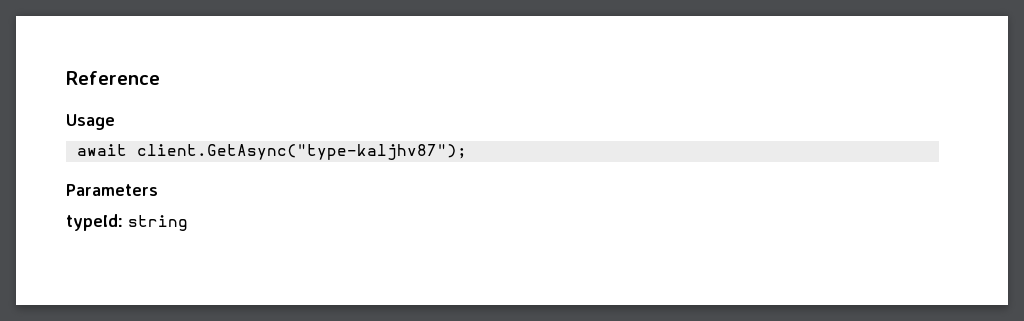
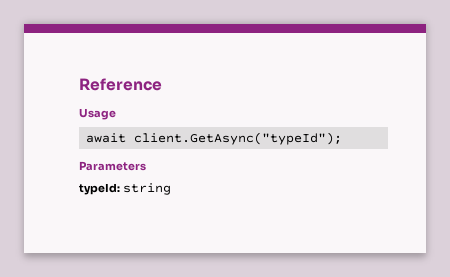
[136,144,467,160] client.GetAsync("type-kaljhv87"); -> [133,132,342,145] client.GetAsync("typeId");

